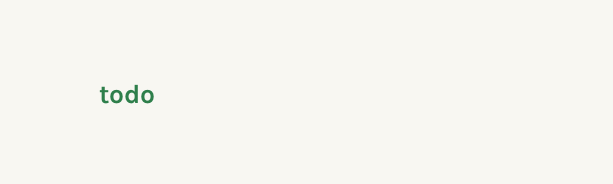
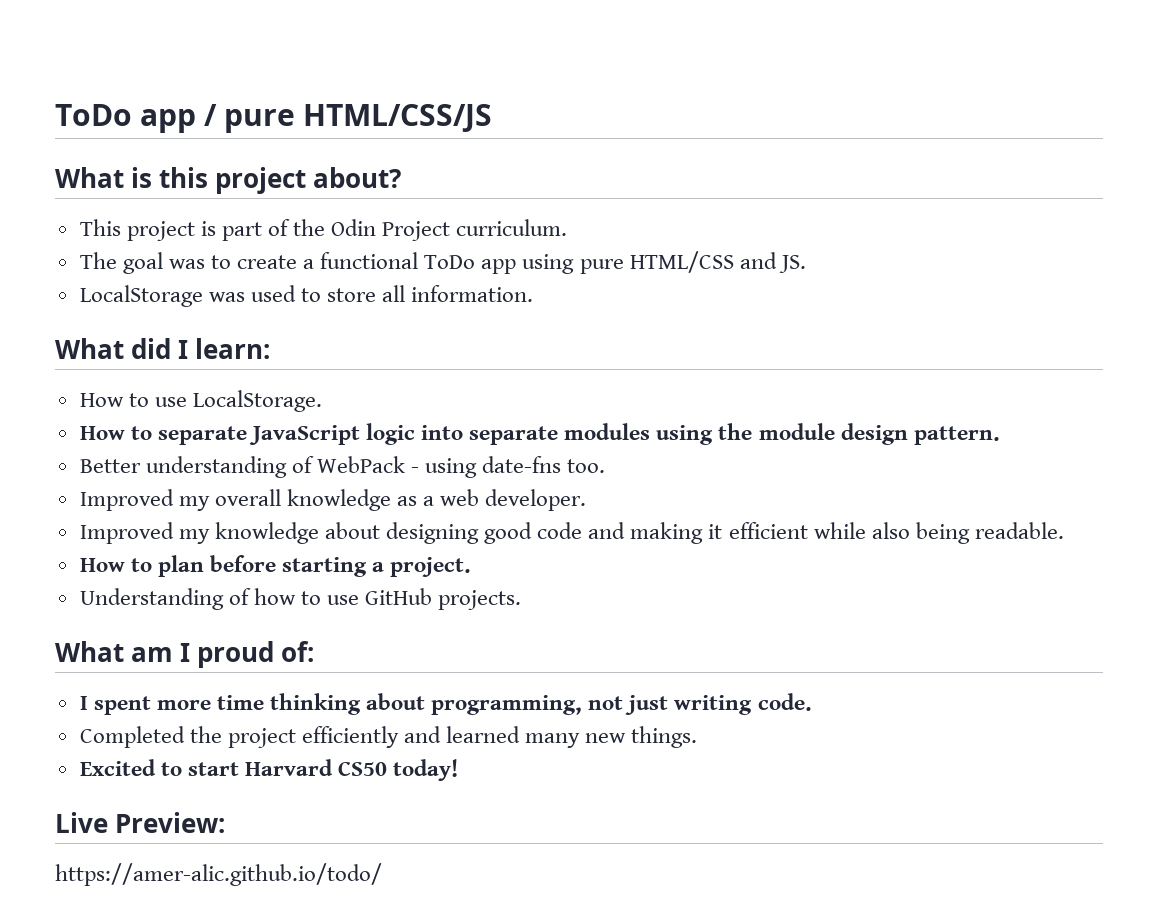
[99,84,155,104] todo -> [55,104,493,133] [55,167,402,194] [79,219,568,241] [79,251,806,274] [79,285,534,307] [55,338,271,359] [79,390,322,412] [79,423,1000,445] [79,456,606,478] [79,489,587,511] [79,522,1064,544] [79,555,472,577] [79,588,522,610] [55,641,315,668] [79,693,812,715] [79,726,698,748] [79,759,459,781] [55,812,226,833] [55,863,382,886] ToDo app / pure HTML/CSS/JS // What is this project about? // This project is part of the Odin Project curriculum. // The goal was to create a functional ToDo app using pure HTML/CSS and JS. // LocalStorage was used to store all information. // What did I learn: // How to use LocalStorage. // How to separate JavaScript logic into separate modules using the module design pattern. // Better understanding of WebPack - using date-fns too. // Improved my overall knowledge as a web developer. // Improved my knowledge about designing good code and making it efficient while also being readable. // How to plan before starting a project. // Understanding of how to use GitHub projects. // What am I proud of: // I spent more time thinking about programming, not just writing code. // Completed the project efficiently and learned many new things. // Excited to start Harvard CS50 today! // Live Preview: // https://amer-alic.github.io/todo/

